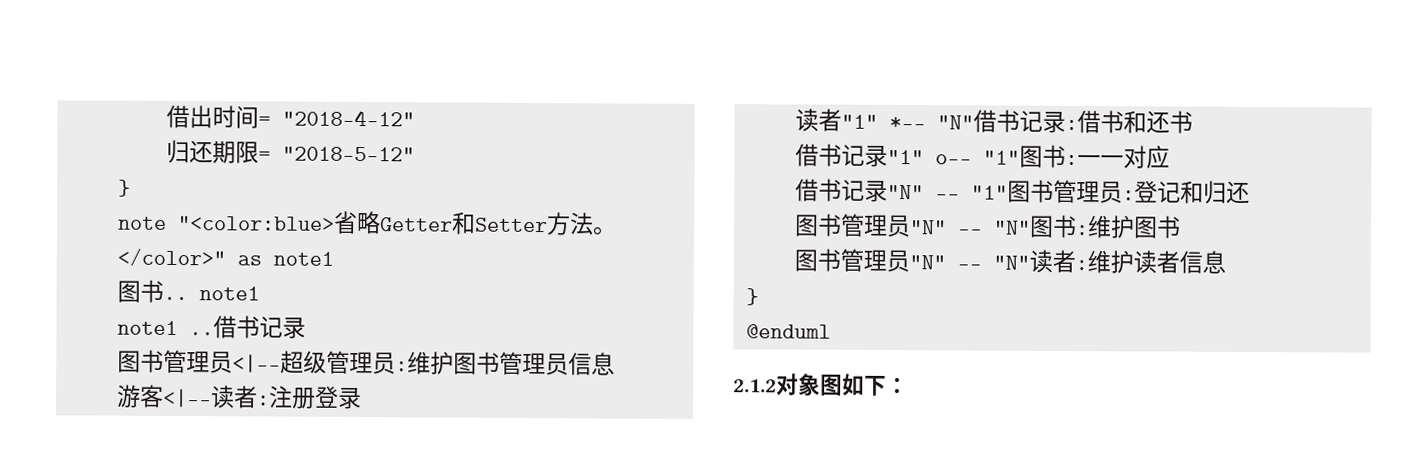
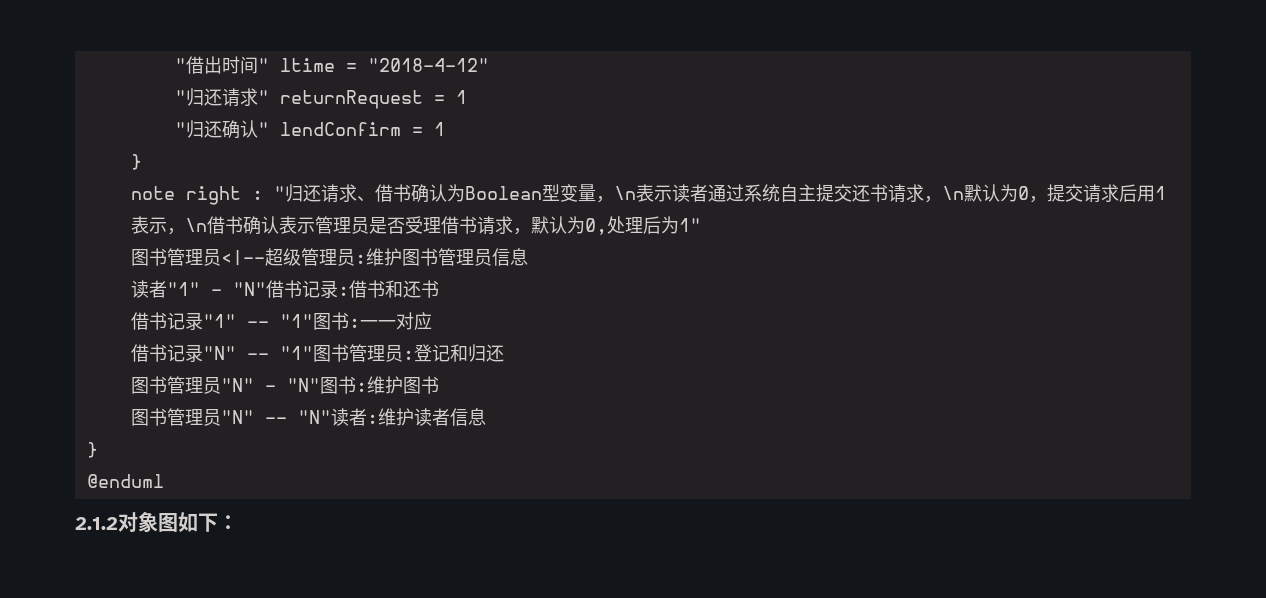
(165, 116) none -> [175,58,186,72] "
(259, 117) none -> [258,58,335,72] " ltime
[165,139,415,164] [117,179,131,197] [117,210,617,236] [116,248,334,267] [116,279,260,303] [116,315,306,339] 归还期限= "2018-5-12" // } // note "<color:blue>省略Getter和Setter方法。</color>" as note1 // 图书.. note1 // note1 ..借书记录 -> [175,88,467,109] [175,120,445,139] [131,154,142,170] [131,184,1166,205] [131,216,701,235] "归还请求" returnRequest = 1 // "归还确认" lendConfirm = 1 // } // note right : "归还请求、借书确认为Boolean型变量，\n表示读者通过系统自主提交还书请求，\n默认为0，提交请求后用1表示，\n借书确认表示管理员是否受理借书请求，默认为0,处理后为1"
[116,384,362,410] // 游客<|--读者:注册登录 -> (528, 257) none
[888,116,926,130] *-- -> [211,289,222,296] -
[934,154,972,165] o-- -> [247,321,269,328] --
[956,229,983,235] -- -> [265,385,276,392] -

